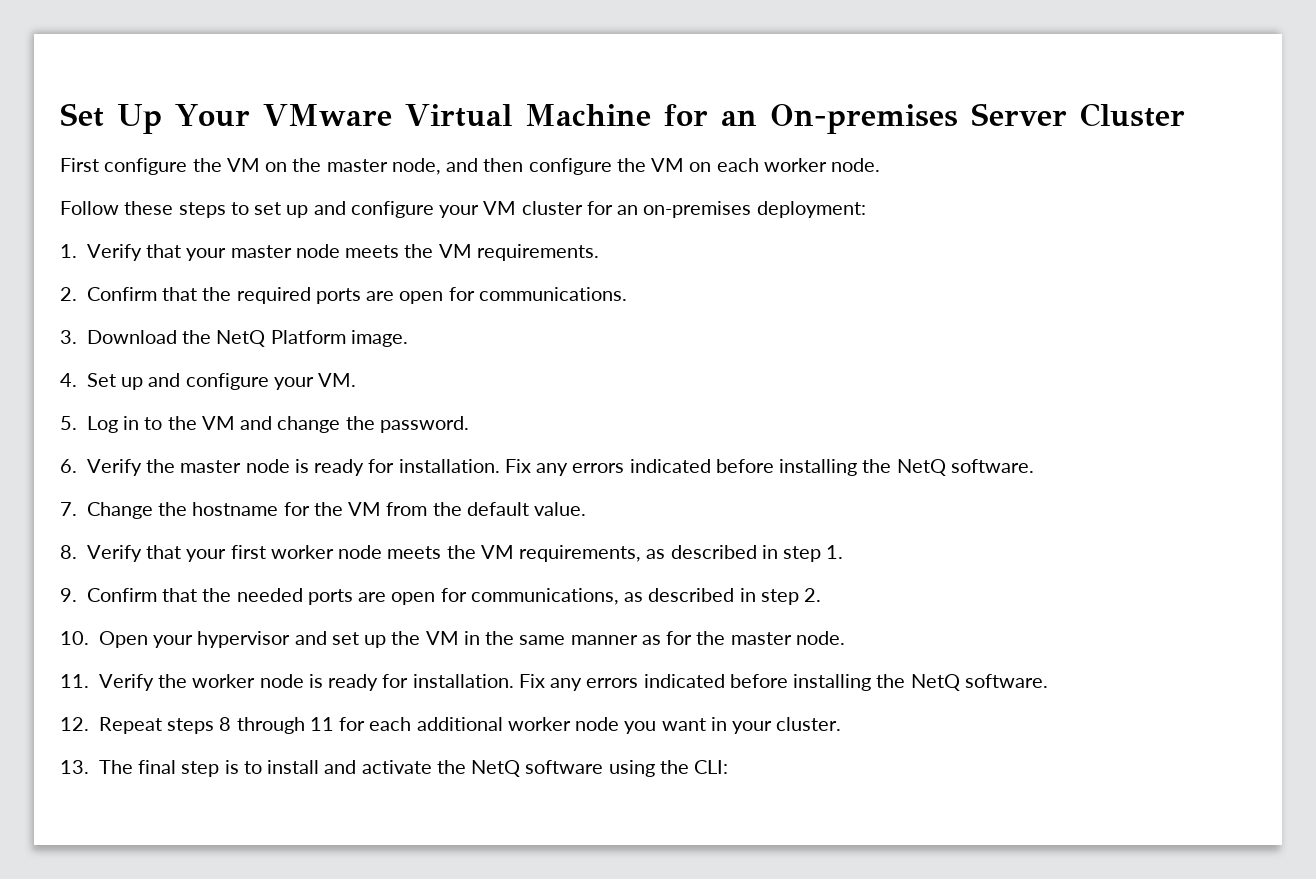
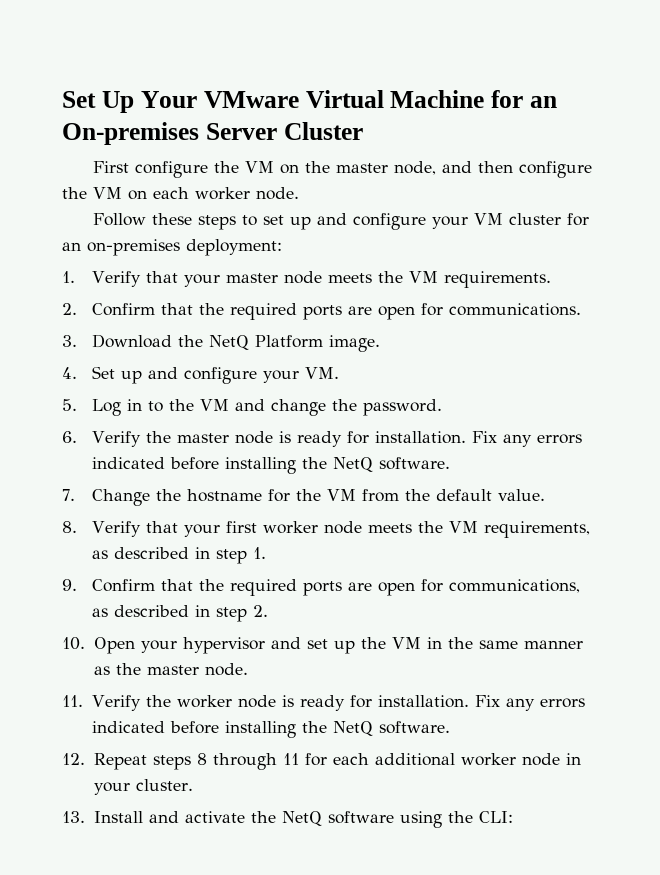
[236,588,303,602] needed -> [229,579,297,596] required
[666,631,693,645] for -> (110, 670) none
[624,718,706,734] you want -> (560, 759) none
[98,760,320,777] The final step is to install -> [93,811,143,823] Install

